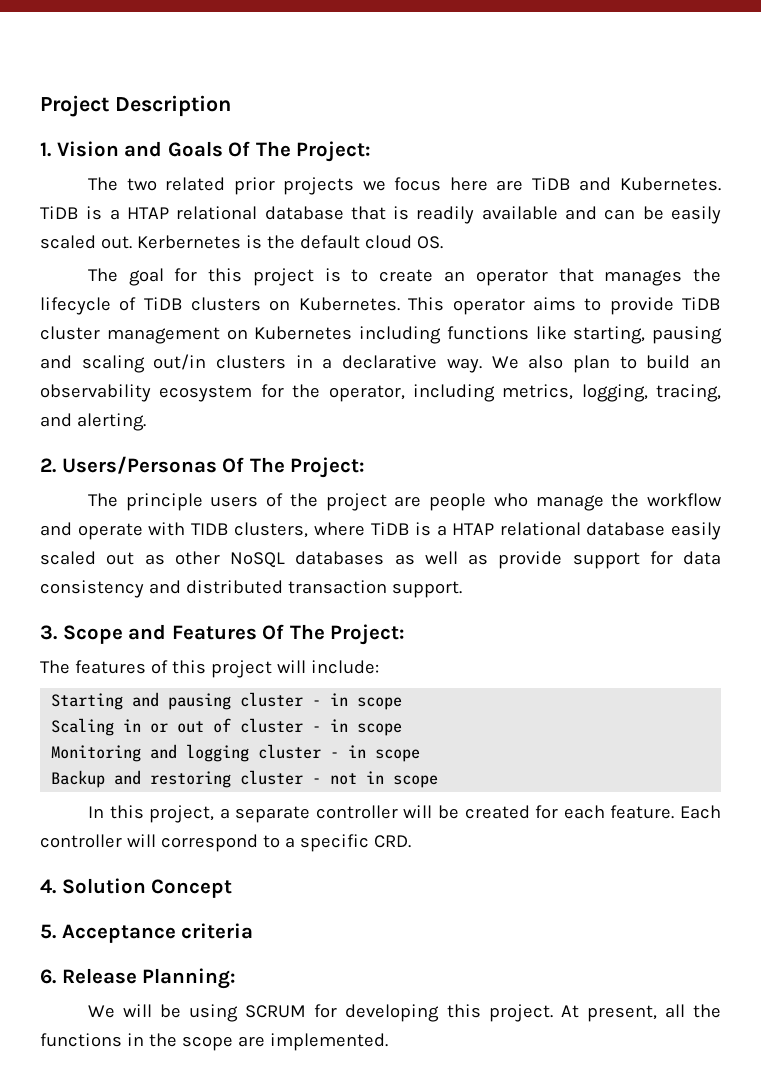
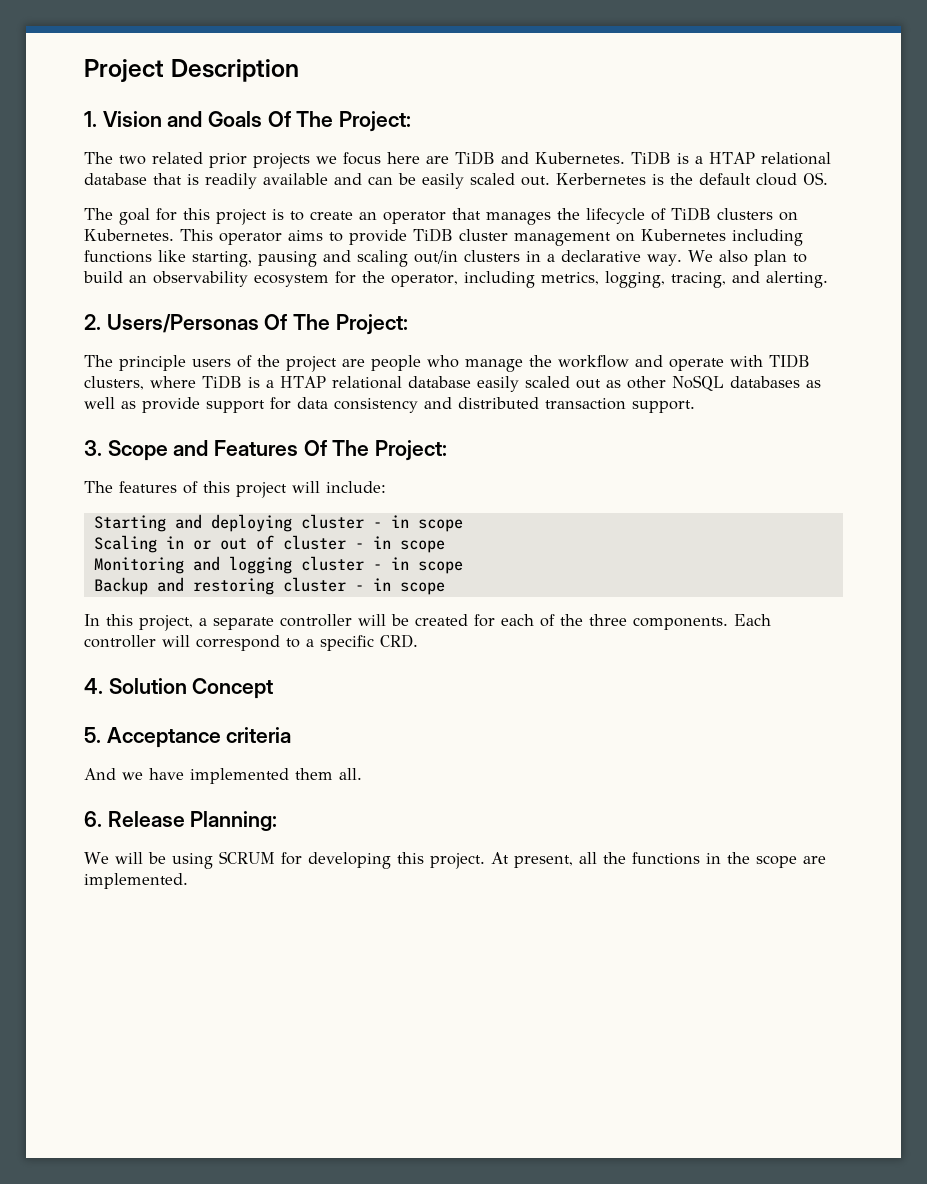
[168,693,232,710] pausing -> [210,514,292,532] deploying
[330,773,358,785] not -> (364, 588) none
[610,805,675,819] feature. -> [540,614,728,630] of the three components.
(254, 931) none -> [84,768,362,784] // And we have implemented them all.

